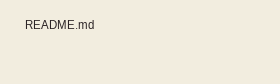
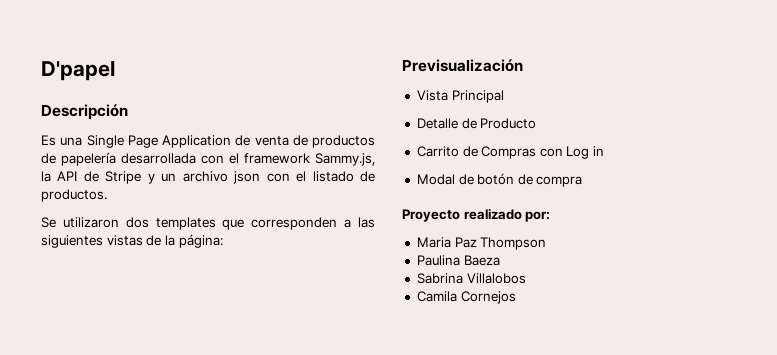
[25,20,94,29] README.md -> [41,61,115,81] [41,104,128,120] [41,135,375,148] [41,152,375,166] [41,171,375,184] [41,189,107,202] [41,217,375,230] [41,234,223,248] [402,59,523,72] [416,90,504,103] [416,118,537,129] [416,146,605,159] [416,173,583,187] [402,208,551,222] [416,237,547,250] [416,255,500,266] [416,273,526,284] [416,291,516,304] D'papel // Descripción // Es una Single Page Application de venta de productos de papelería desarrollada con el framework Sammy.js, la API de Stripe y un archivo json con el listado de productos. // Se utilizaron dos templates que corresponden a las siguientes vistas de la página: // Previsualización // Vista Principal // Detalle de Producto // Carrito de Compras con Log in // Modal de botón de compra // Proyecto realizado por: // Maria Paz Thompson // Paulina Baeza // Sabrina Villalobos // Camila Cornejos

